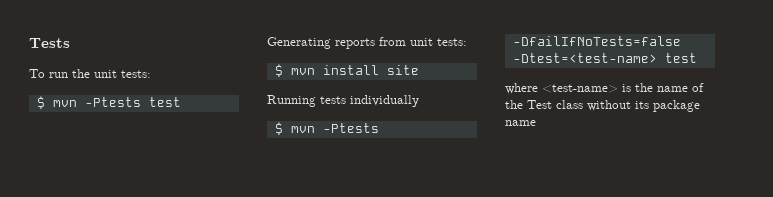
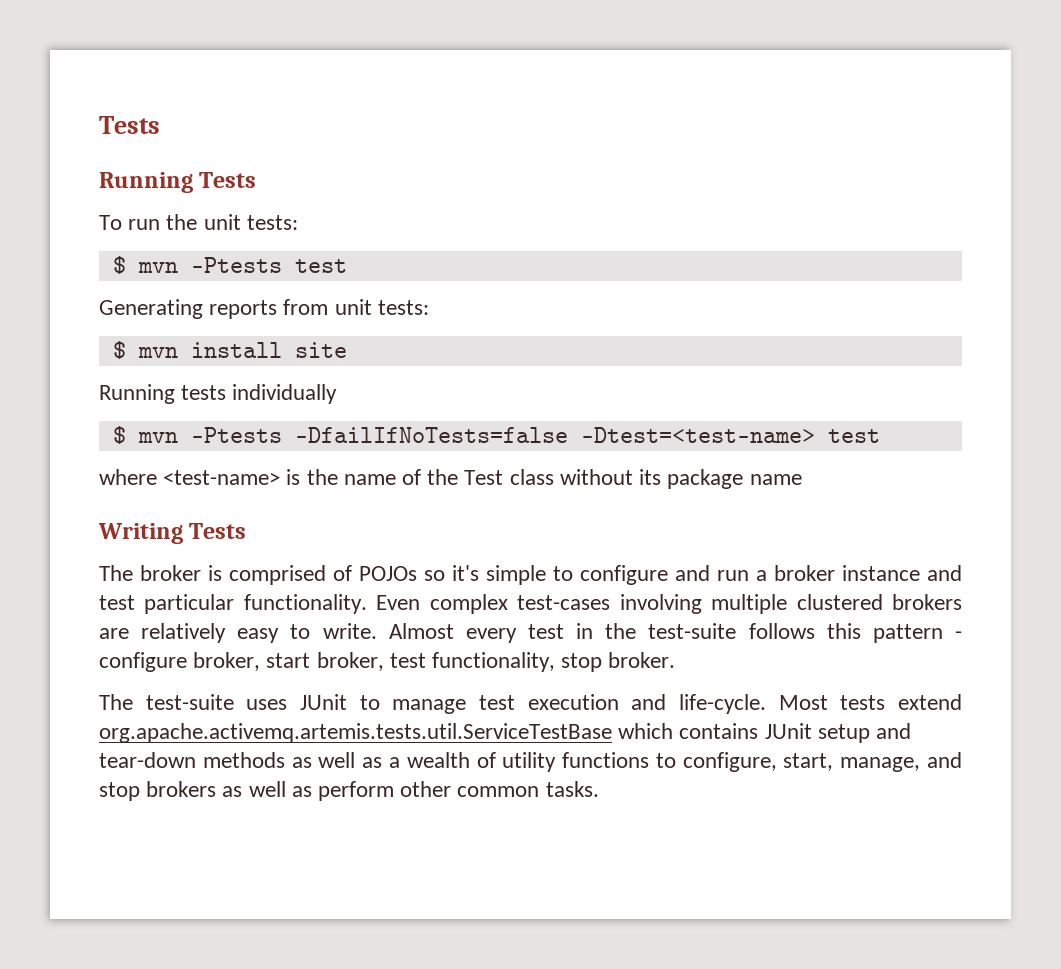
[29,38,70,48] Tests -> [99,116,160,134] [99,172,257,193] Tests // Running Tests
(536, 123) none -> [98,523,247,544] [99,565,962,585] [99,594,962,614] [99,623,962,643] [99,652,676,672] [99,694,962,714] [99,723,912,743] [99,752,963,772] [99,781,599,801] // Writing Tests // The broker is comprised of POJOs so it's simple to configure and run a broker instance and test particular functionality. Even complex test-cases involving multiple clustered brokers are relatively easy to write. Almost every test in the test-suite follows this pattern - configure broker, start broker, test functionality, stop broker. // The test-suite uses JUnit to manage test execution and life-cycle. Most tests extend org.apache.activemq.artemis.tests.util.ServiceTestBase which contains JUnit setup and tear-down methods as well as a wealth of utility functions to configure, start, manage, and stop brokers as well as perform other common tasks.

